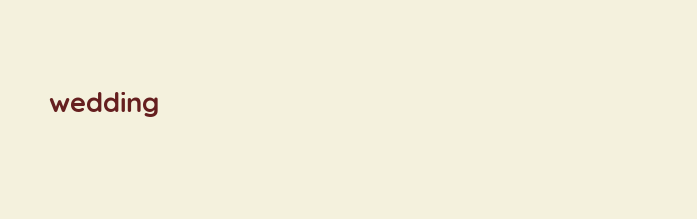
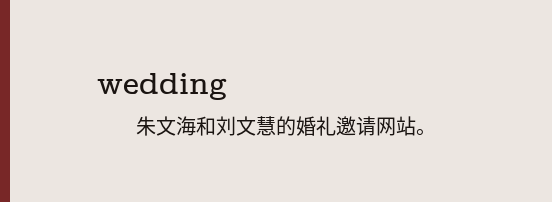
(159, 104) none -> [136,116,437,136] // 朱文海和刘文慧的婚礼邀请网站。

